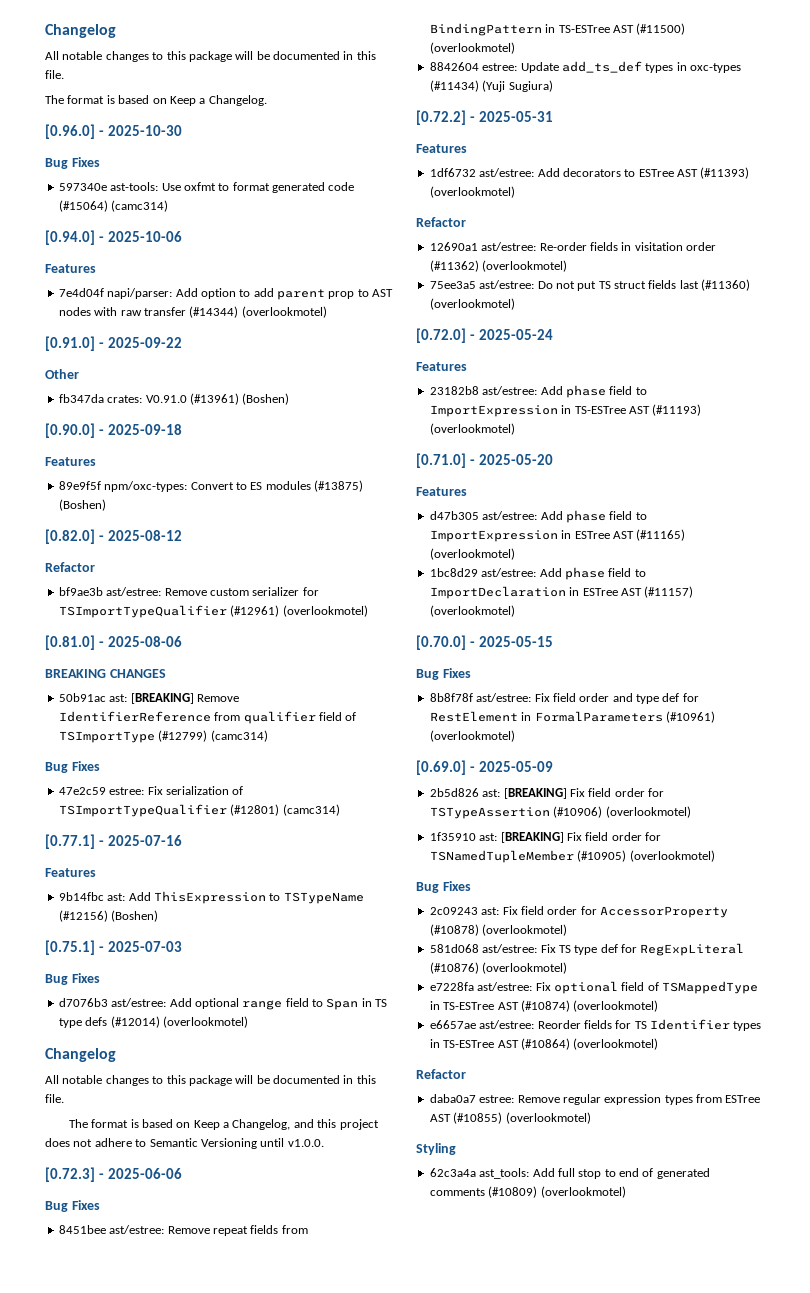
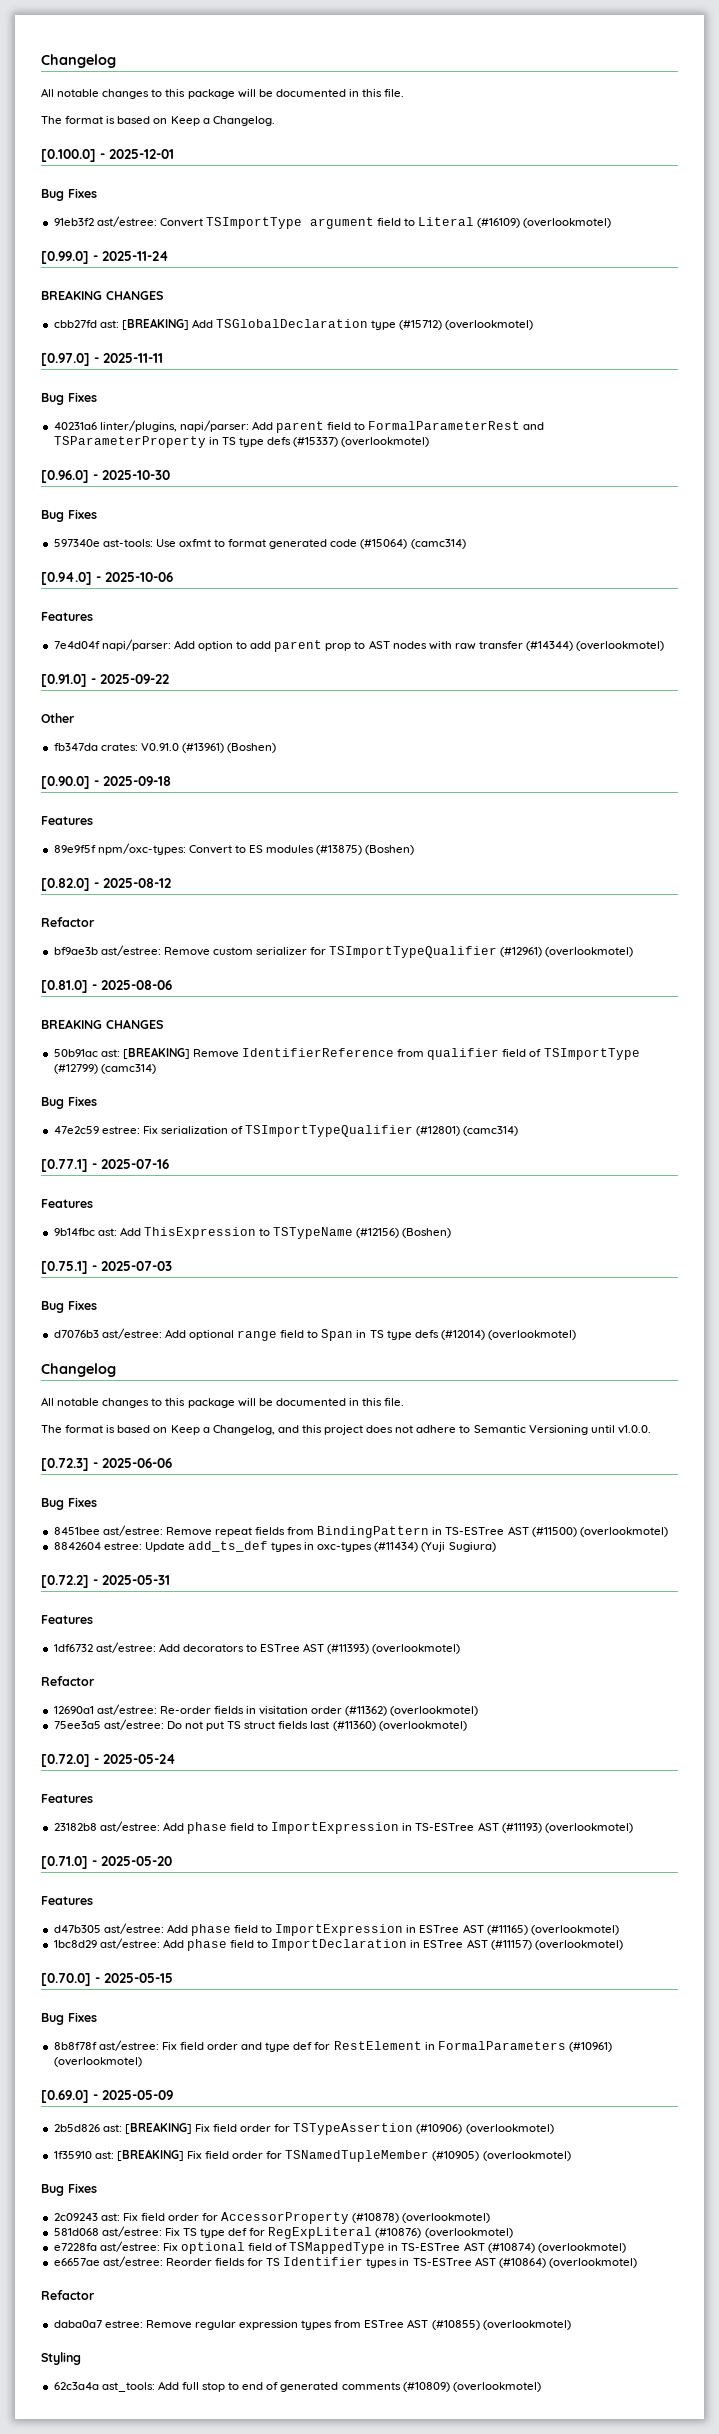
(267, 100) none -> [41,149,174,162] [41,188,97,201] [53,216,612,229] [41,251,169,264] [41,290,163,300] [53,318,534,330] [41,353,163,366] [41,392,97,405] [53,420,545,433] [53,436,430,448] // [0.100.0] - 2025-12-01 // Bug Fixes // 91eb3f2 ast/estree: Convert TSImportType argument field to Literal (#16109) (overlookmotel) // [0.99.0] - 2025-11-24 // BREAKING CHANGES // cbb27fd ast: [BREAKING] Add TSGlobalDeclaration type (#15712) (overlookmotel) // [0.97.0] - 2025-11-11 // Bug Fixes // 40231a6 linter/plugins, napi/parser: Add parent field to FormalParameterRest and TSParameterProperty in TS type defs (#15337) (overlookmotel)

